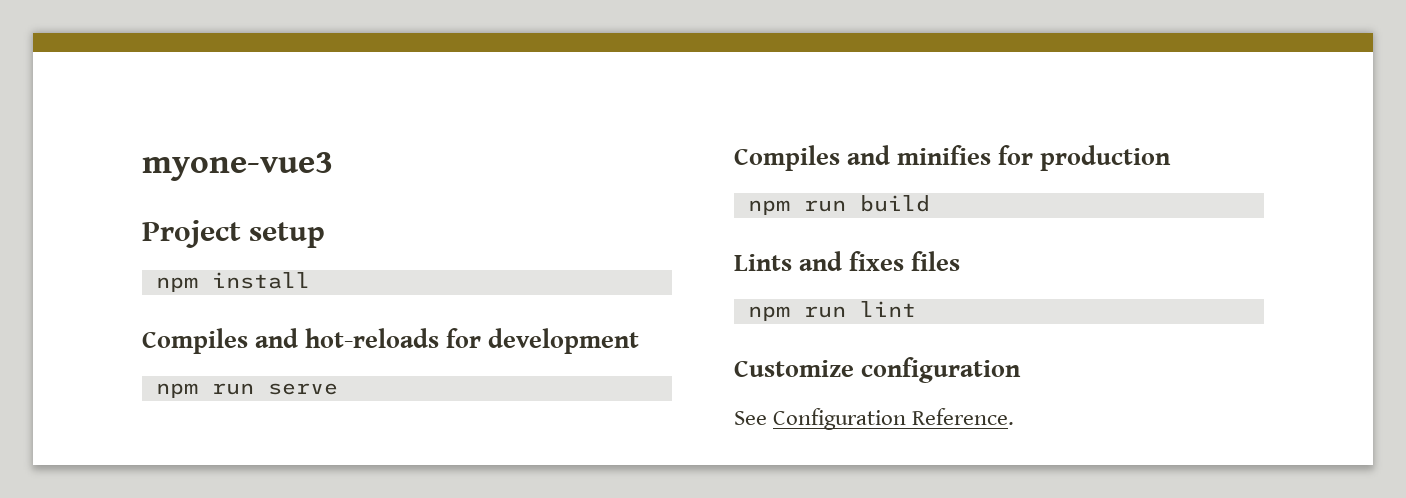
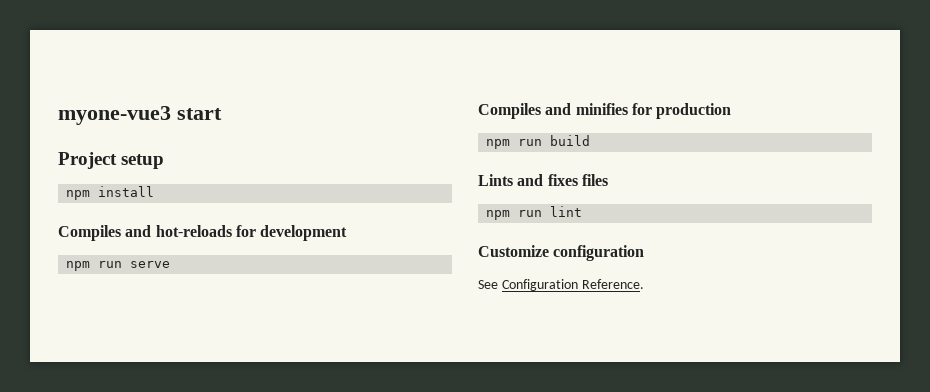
(333, 166) none -> [177,108,222,120] start

